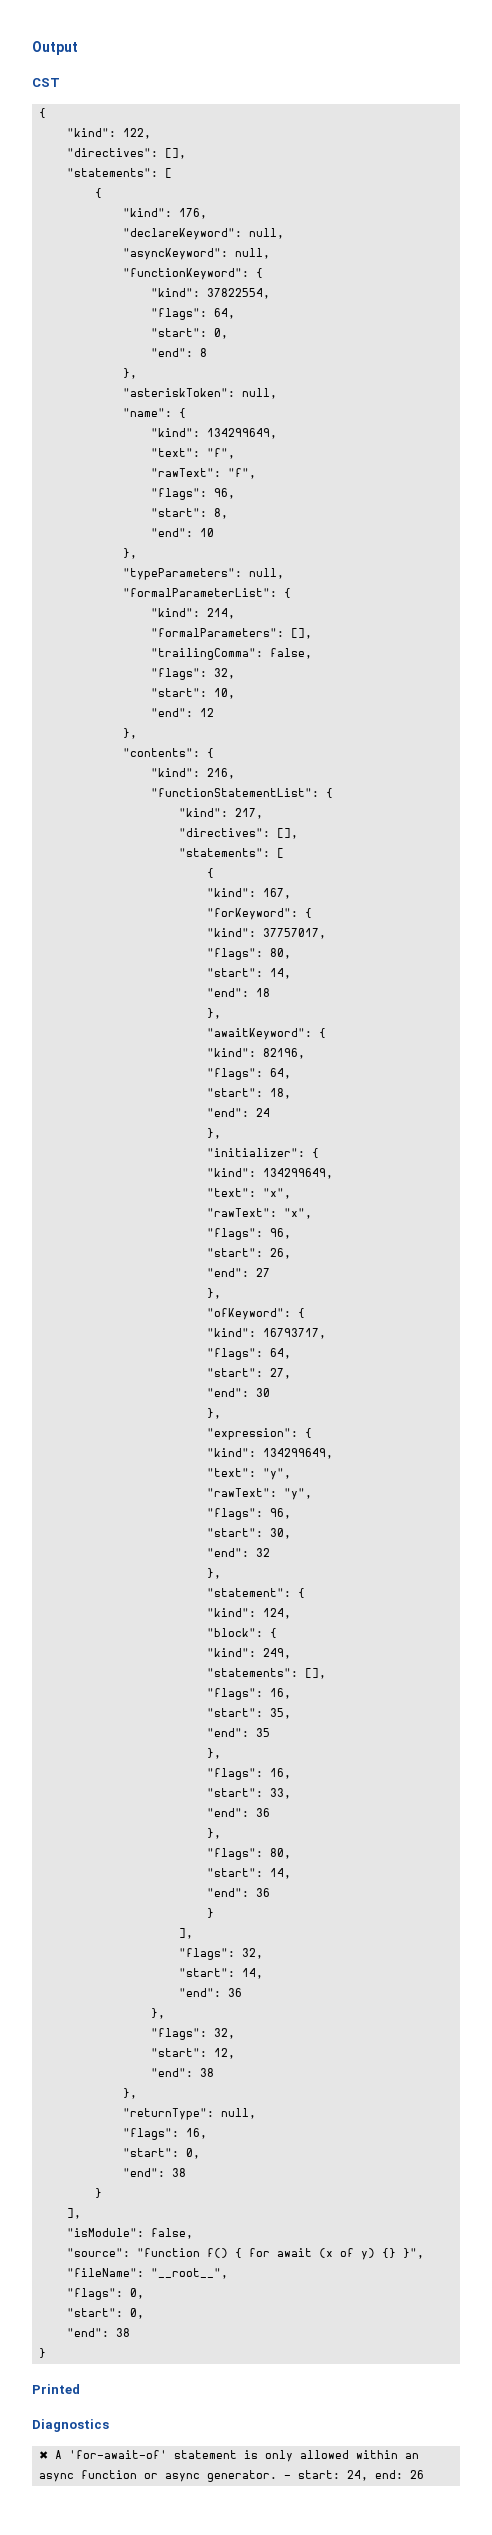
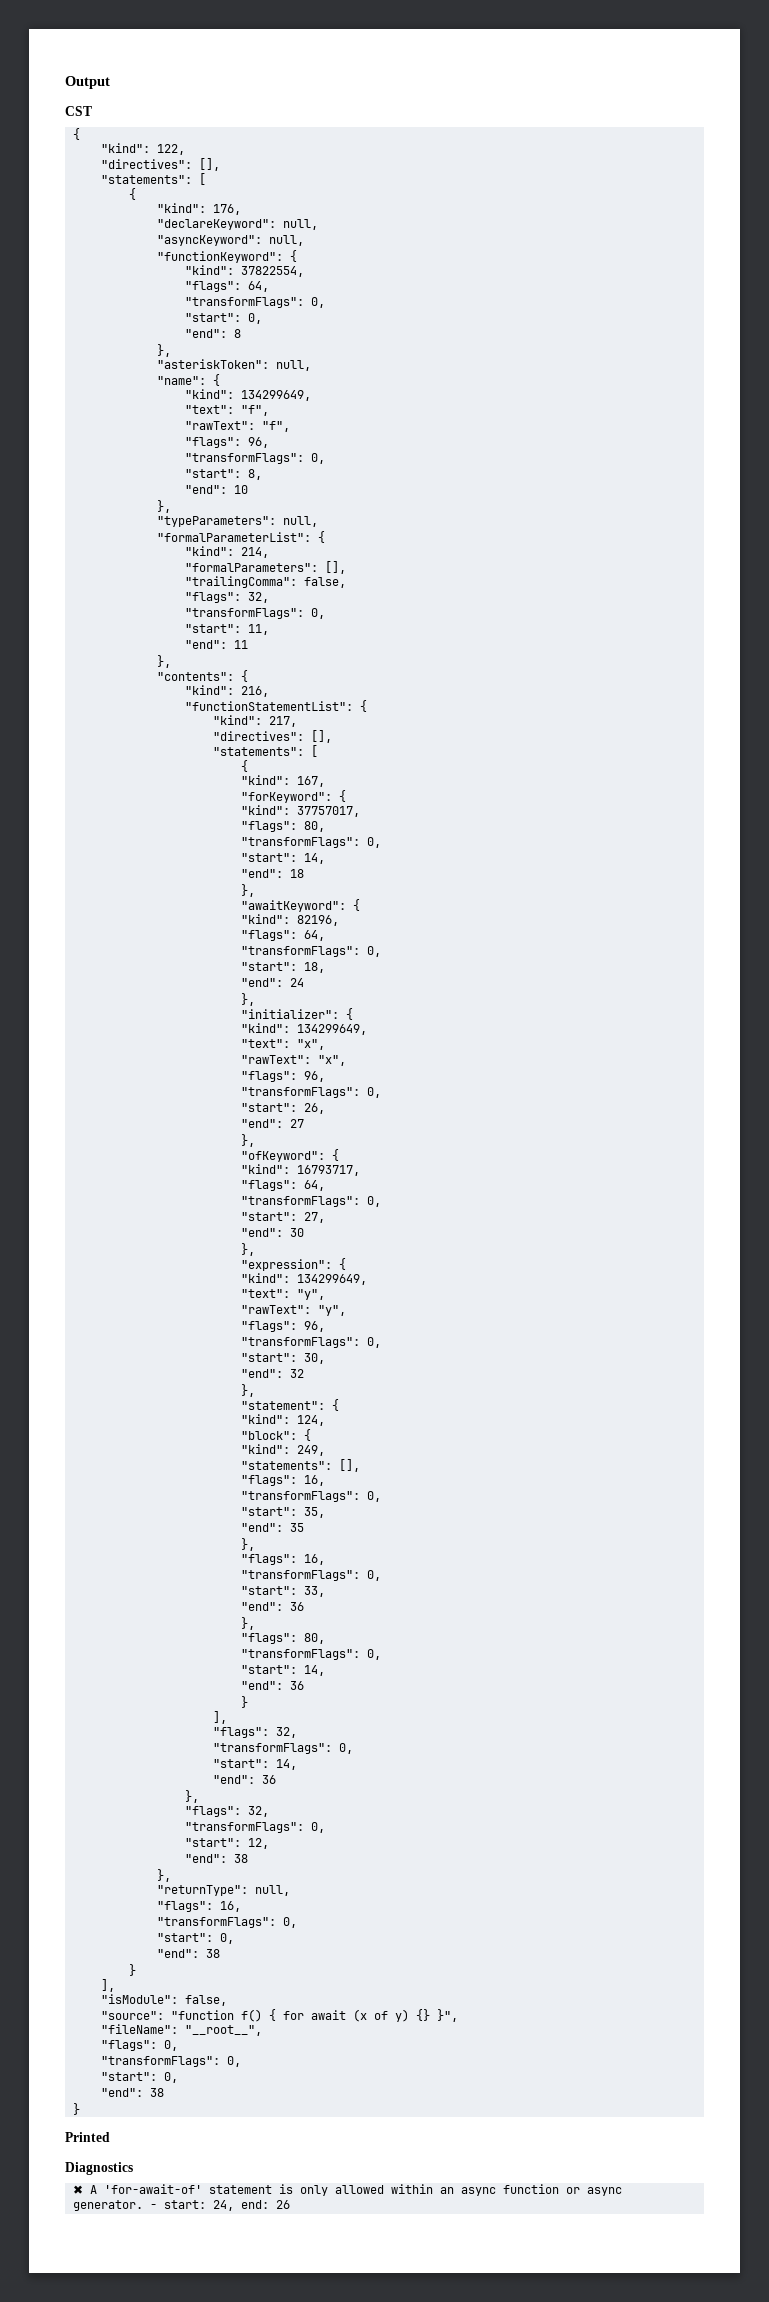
(236, 313) none -> [184,297,325,308] // "transformFlags": 0,
(236, 493) none -> [184,453,325,464] // "transformFlags": 0,
[151,688,236,699] [151,708,215,717] // "start": 10, // "end": 12 -> [184,608,325,619] [184,624,269,635] [184,640,248,649] // "transformFlags": 0, // "start": 11, // "end": 11
(292, 953) none -> [240,837,381,848] // "transformFlags": 0,
(292, 1073) none -> [240,946,381,957] // "transformFlags": 0,
(292, 1233) none -> [240,1087,381,1098] // "transformFlags": 0,
(292, 1353) none -> [240,1196,381,1207] // "transformFlags": 0,
(292, 1513) none -> [240,1337,381,1348] // "transformFlags": 0,
(292, 1693) none -> [240,1491,381,1502] // "transformFlags": 0,
(292, 1773) none -> [240,1570,381,1581] // "transformFlags": 0,
(292, 1853) none -> [240,1649,381,1660] // "transformFlags": 0,
(264, 1953) none -> [212,1743,353,1754] // "transformFlags": 0,
(236, 2033) none -> [184,1822,325,1833] // "transformFlags": 0,
(208, 2133) none -> [156,1917,297,1928] // "transformFlags": 0,
(145, 2293) none -> [100,2056,241,2067] // "transformFlags": 0,

